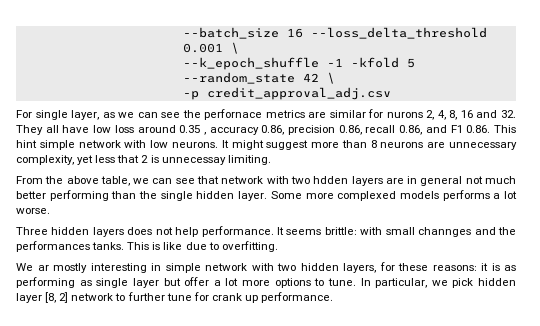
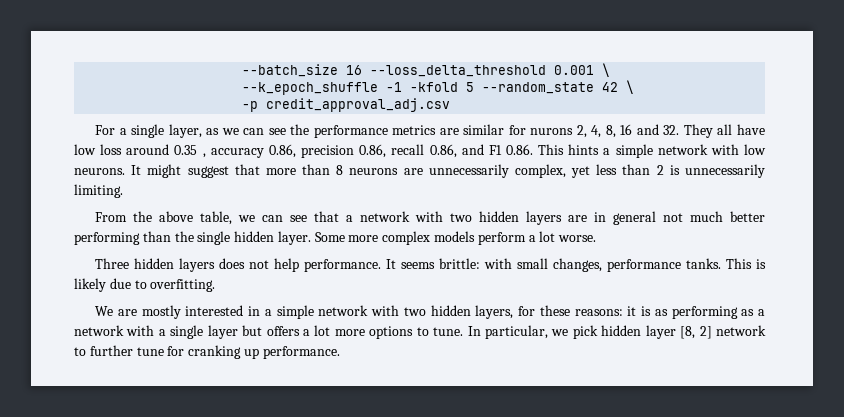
(32, 114) none -> [119,128,127,135] a
[204,109,263,120] perfornace -> [313,125,388,138] performance
[16,140,37,148] hint -> [568,144,611,155] hints a
(309, 145) none -> [234,164,260,175] that
[448,142,517,150] [16,155,74,165] unnecessary complexity, -> [428,164,566,178] unnecessarily complex,
[117,155,140,163] that -> [622,164,651,175] than
[161,157,226,165] unnecessay -> [684,164,765,178] unnecessarily
[221,176,349,184] network with two hdden -> [346,211,520,222] a network with two hidden
[337,190,490,201] complexed models performs -> [382,231,526,245] complex models perform
[418,227,517,237] [16,241,90,252] channges and the performances -> [553,258,682,272] changes, performance
[163,242,183,250] like -> [74,278,106,292] likely
[37,263,161,273] ar mostly interesting in -> [117,305,272,319] are mostly interested in a
(92, 283) none -> [757,309,765,316] [74,325,166,336] a network with a
[184,277,210,286] offer -> [266,326,300,336] offers
[211,293,242,301] crank -> [188,345,242,359] cranking

